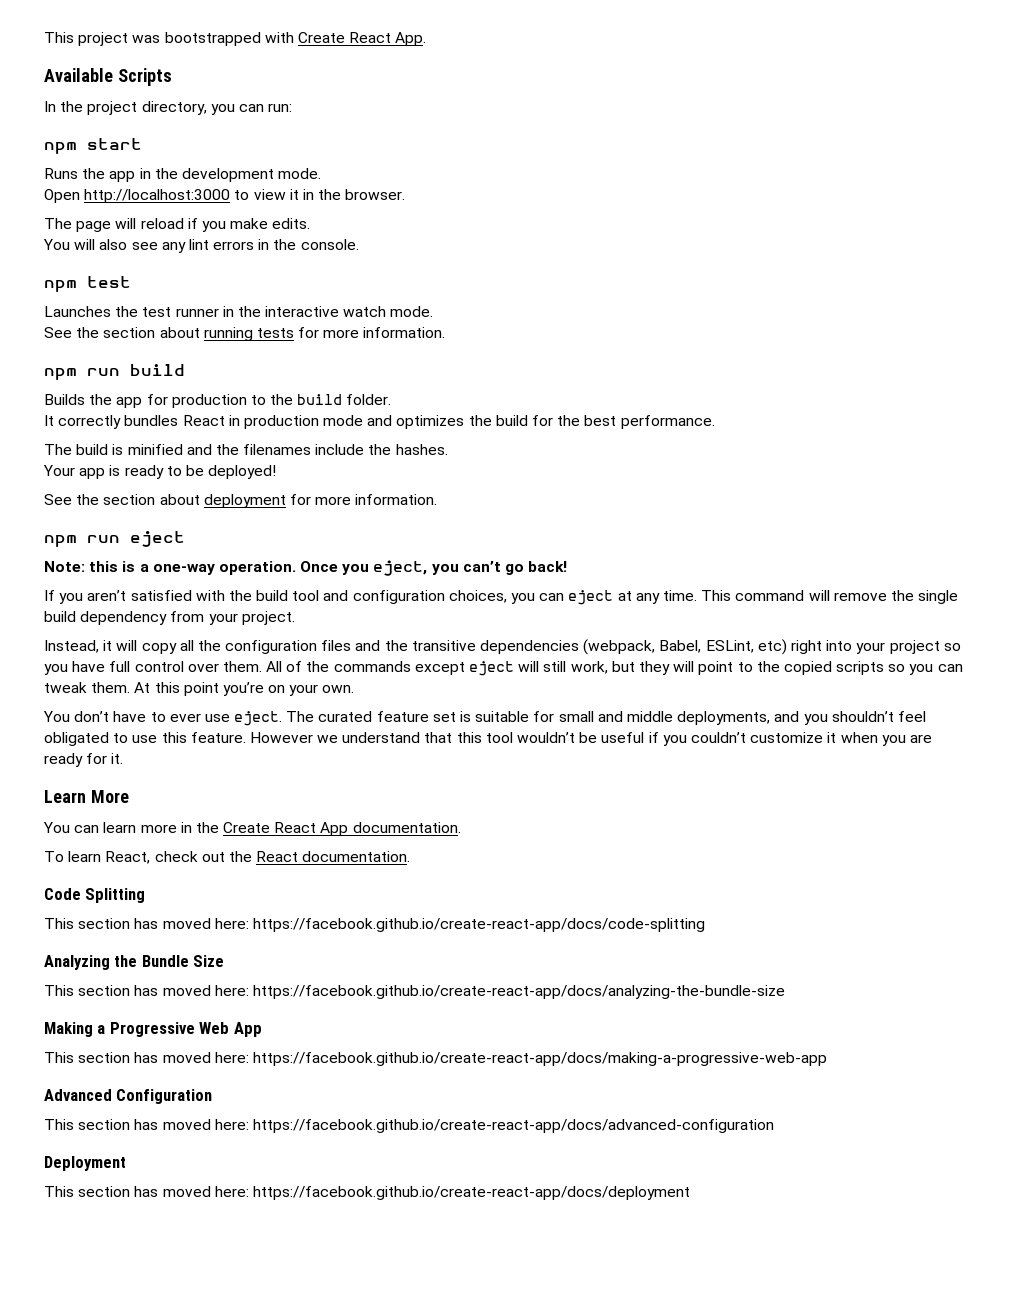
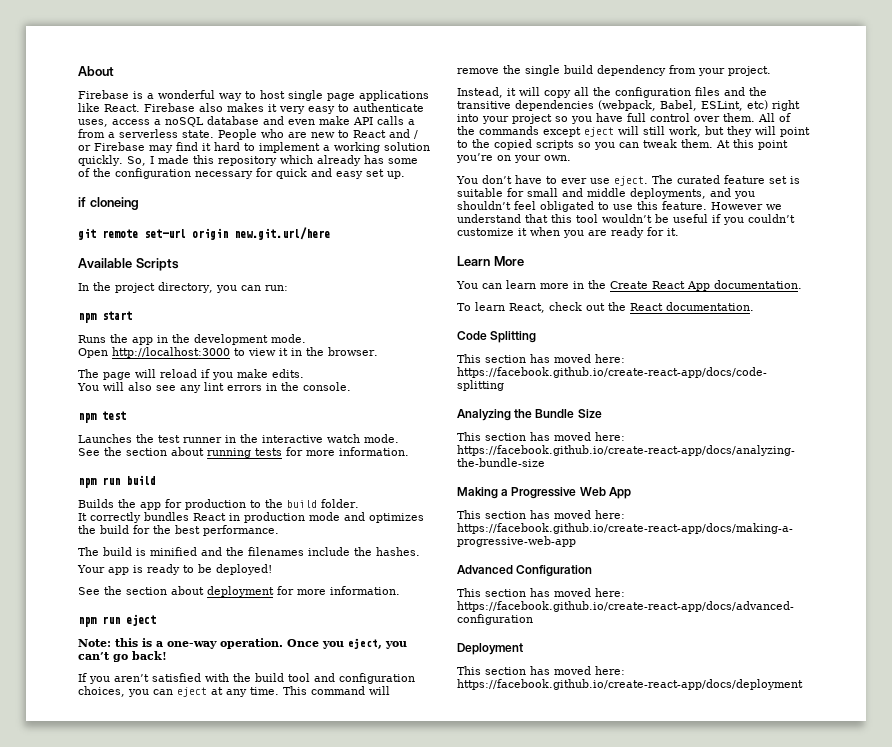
[44,32,427,46] This project was bootstrapped with Create React App. -> [78,66,114,76] [78,90,429,101] [78,103,424,114] [78,116,415,127] [78,129,418,140] [78,142,430,153] [78,155,418,166] [78,168,405,179] [78,197,139,210] [78,227,330,240] About // Firebase is a wonderful way to host single page applications like React. Firebase also makes it very easy to authenticate uses, access a noSQL database and even make API calls a from a serverless state. People who are new to React and / or Firebase may find it hard to implement a working solution quickly. So, I made this repository which already has some of the configuration necessary for quick and easy set up. // if cloneing // git remote set-url origin new.git.url/here

